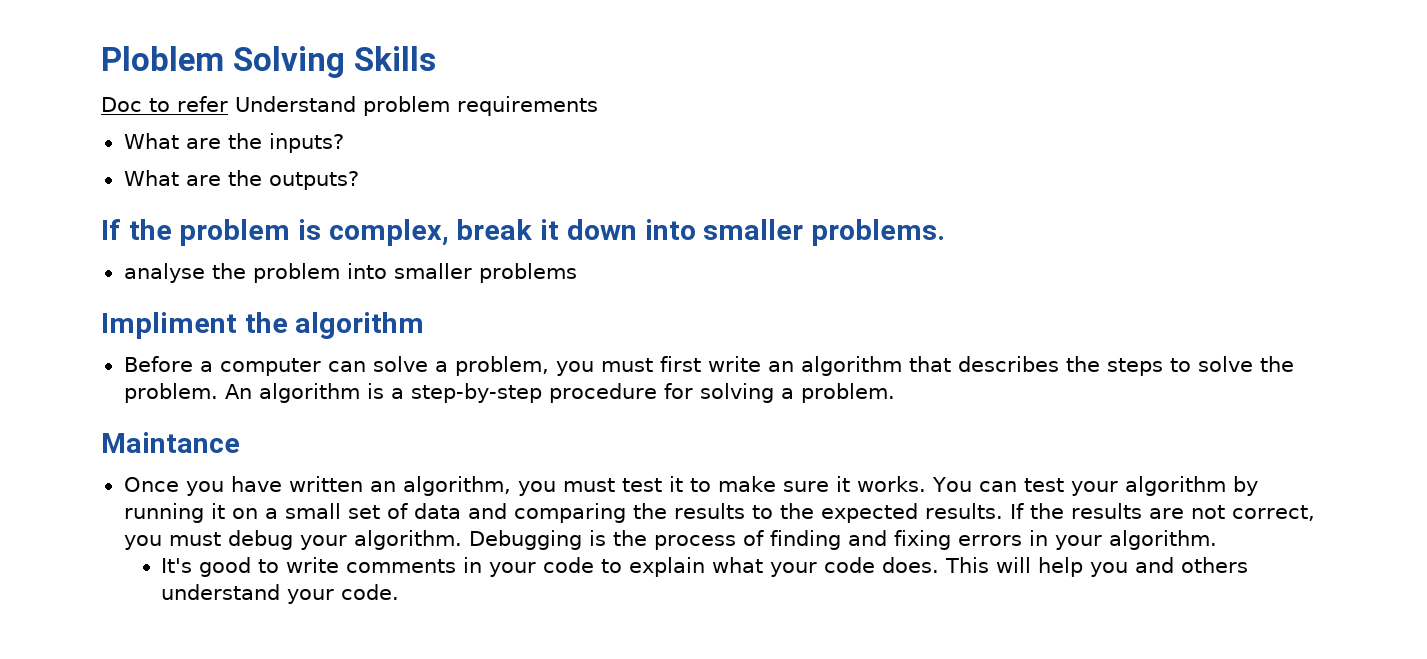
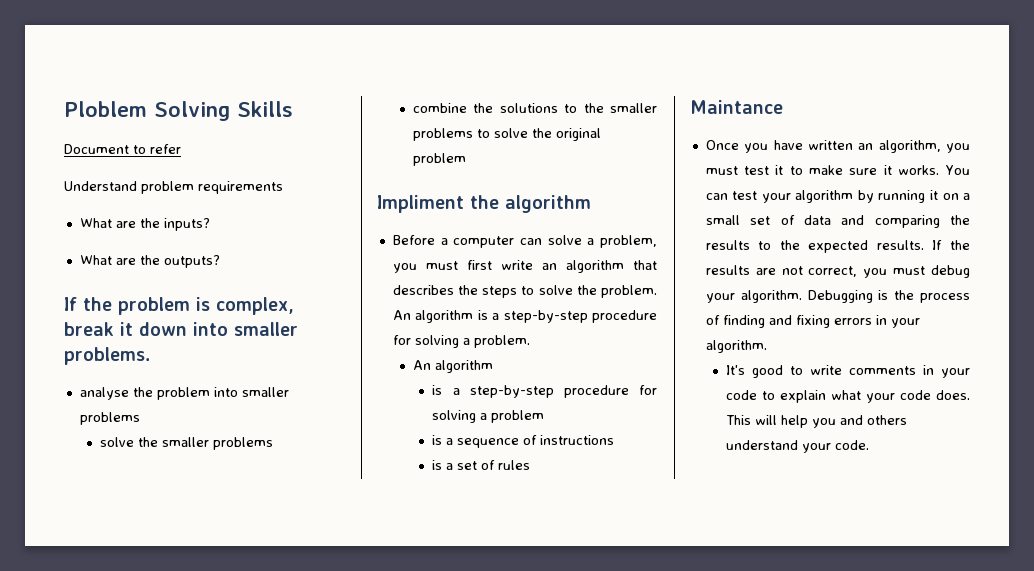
[101,97,142,112] Doc -> [64,144,129,154] Document
(228, 104) none -> (181, 149) //
(577, 273) none -> [99,437,273,450] [412,103,657,113] [412,128,601,141] [412,153,466,166] // solve the smaller problems // combine the solutions to the smaller problems to solve the original problem
(895, 393) none -> [412,360,493,373] [432,385,657,398] [432,410,545,423] [432,435,615,448] [432,460,531,470] // An algorithm // is a step-by-step procedure for solving a problem // is a sequence of instructions // is a set of rules

